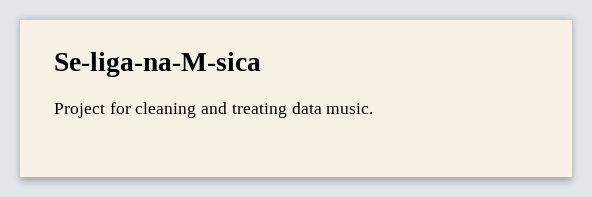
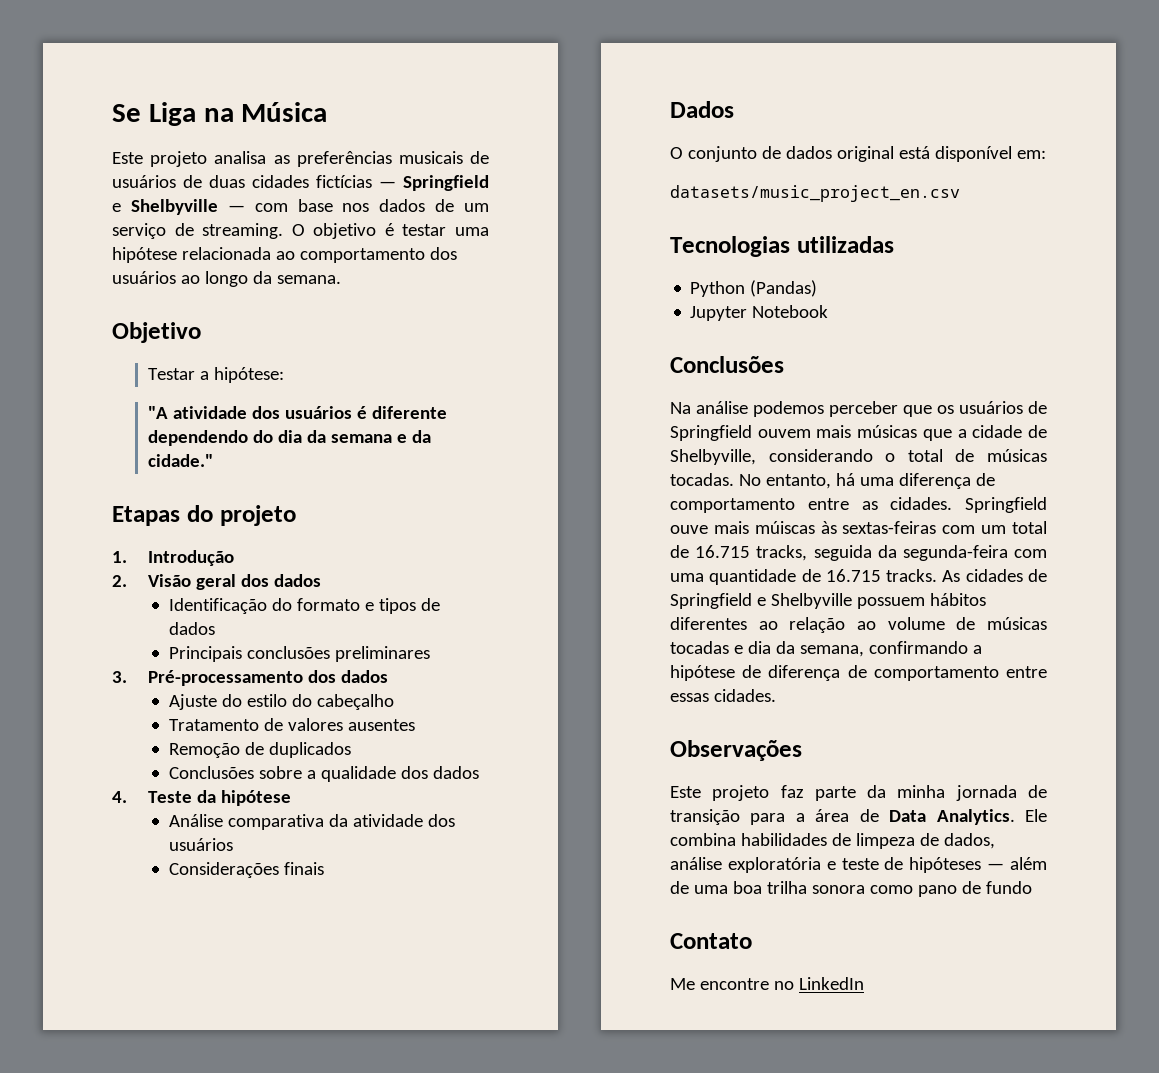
[54,52,261,77] [54,102,374,118] Se-liga-na-M-sica // Project for cleaning and treating data music. -> [112,102,328,126] [112,151,489,167] [112,175,489,191] [112,199,489,215] [112,223,489,239] [112,247,457,263] [112,271,341,287] [112,322,201,343] [148,367,285,383] [148,406,448,419] [148,430,432,446] [148,454,214,467] [112,505,296,526] [112,550,235,566] [112,574,322,590] [168,598,440,614] [168,622,215,635] [168,646,430,662] [112,670,389,686] [168,694,394,710] [168,718,415,731] [168,742,351,758] [168,766,479,782] [112,790,292,806] [168,814,455,830] [168,838,233,851] [168,862,324,878] [670,101,734,118] [670,146,1046,162] [670,185,960,202] [670,236,894,257] [690,280,818,297] [690,305,829,321] [670,356,784,373] [670,401,1047,417] [670,425,1047,441] [670,449,1047,465] [670,473,995,489] [670,497,1047,513] [670,521,1047,534] [670,545,1047,561] [670,569,1047,585] [670,593,986,609] [670,617,1047,633] [670,641,982,657] [670,665,1047,681] [670,689,776,702] [670,740,802,761] [670,785,1047,801] [670,809,1047,825] [670,833,995,849] [670,857,1047,873] [670,881,1032,897] [670,933,752,949] [670,977,864,990] Se Liga na Música // Este projeto analisa as preferências musicais de usuários de duas cidades fictícias — Springfield e Shelbyville — com base nos dados de um serviço de streaming. O objetivo é testar uma hipótese relacionada ao comportamento dos usuários ao longo da semana. // Objetivo // Testar a hipótese: // "A atividade dos usuários é diferente dependendo do dia da semana e da cidade." // Etapas do projeto // 1. Introdução // 2. Visão geral dos dados // Identificação do formato e tipos de dados // Principais conclusões preliminares // 3. Pré-processamento dos dados // Ajuste do estilo do cabeçalho // Tratamento de valores ausentes // Remoção de duplicados // Conclusões sobre a qualidade dos dados // 4. Teste da hipótese // Análise comparativa da atividade dos usuários // Considerações finais // Dados // O conjunto de dados original está disponível em: // datasets/music_project_en.csv // Tecnologias utilizadas // Python (Pandas) // Jupyter Notebook // Conclusões // Na análise podemos perceber que os usuários de Springfield ouvem mais músicas que a cidade de Shelbyville, considerando o total de músicas tocadas. No entanto, há uma diferença de comportamento entre as cidades. Springfield ouve mais múiscas às sextas-feiras com um total de 16.715 tracks, seguida da segunda-feira com uma quantidade de 16.715 tracks. As cidades de Springfield e Shelbyville possuem hábitos diferentes ao relação ao volume de músicas tocadas e dia da semana, confirmando a hipótese de diferença de comportamento entre essas cidades. // Observações // Este projeto faz parte da minha jornada de transição para a área de Data Analytics. Ele combina habilidades de limpeza de dados, análise exploratória e teste de hipóteses — além de uma boa trilha sonora como pano de fundo // Contato // Me encontre no LinkedIn

